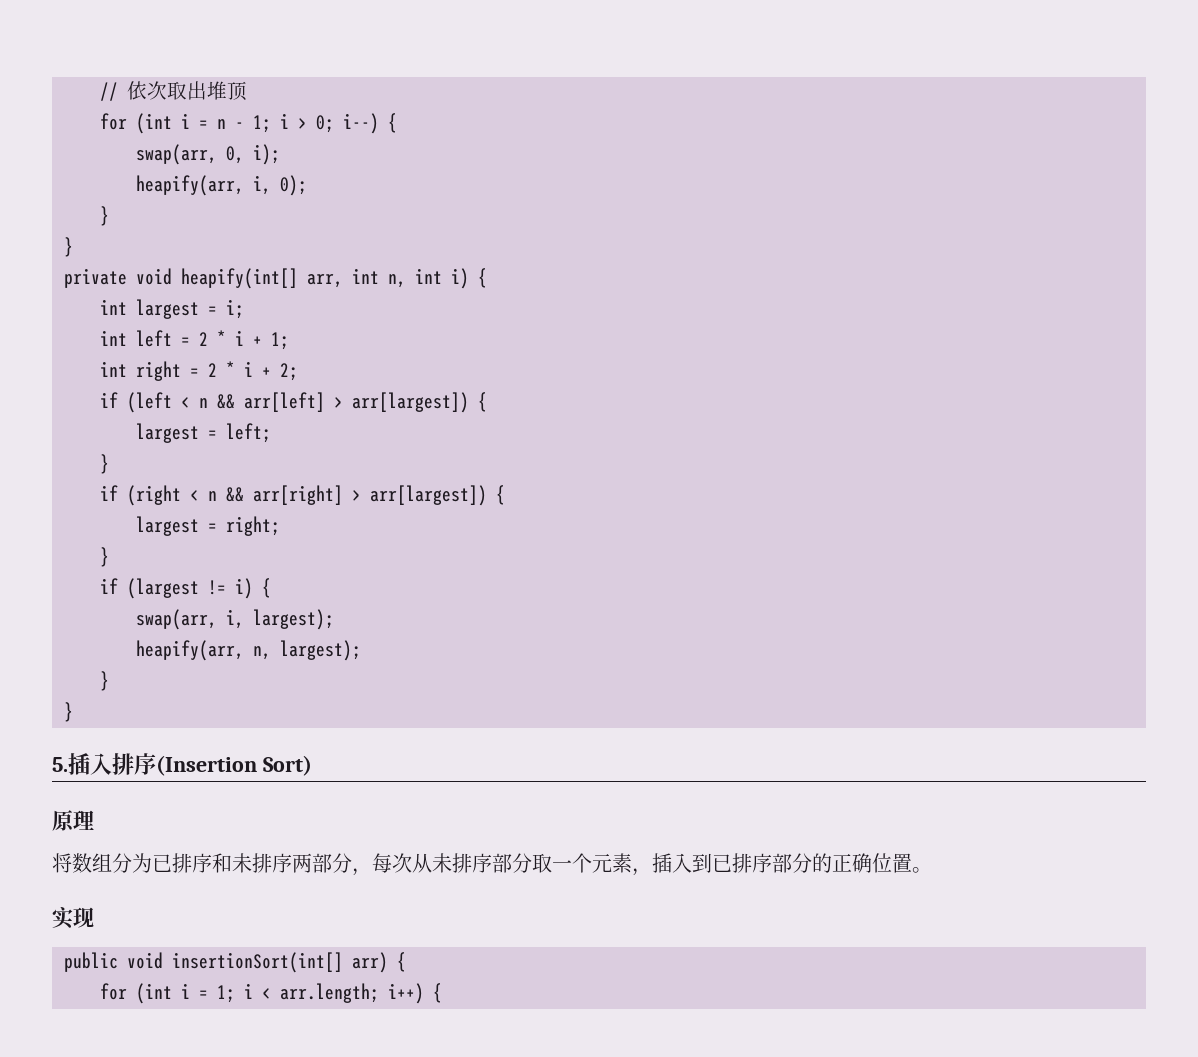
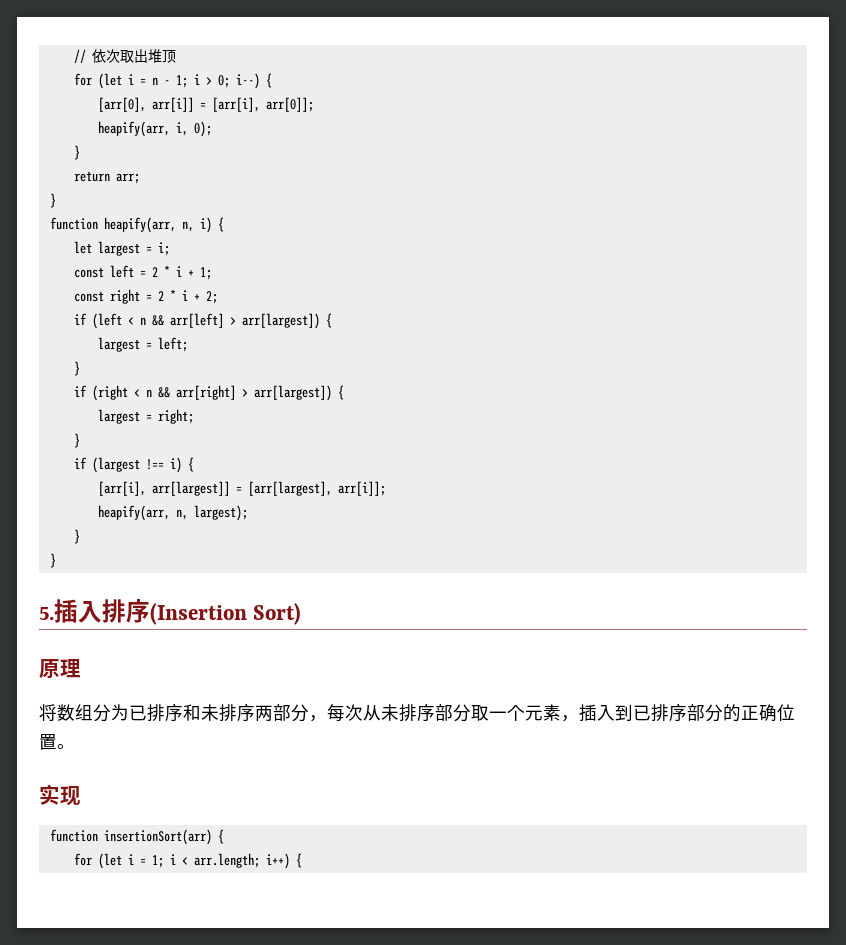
[136,113,172,134] (int -> [97,73,122,89] (let
[136,144,280,165] swap(arr, 0, i); -> [97,97,314,112] [arr[0], arr[i]] = [arr[i], arr[0]];
[64,237,73,257] [64,268,487,289] [100,299,127,315] // } // private void heapify(int[] arr, int n, int i) { // int -> [73,171,140,184] [49,193,56,208] [49,217,224,233] [73,241,92,254] // return arr; // } // function heapify(arr, n, i) { // let
[100,330,127,346] int -> [73,267,104,278] const
[100,361,127,377] int -> [73,291,104,302] const
[208,578,271,599] [136,609,334,630] != i) { // swap(arr, i, largest); -> [145,457,194,473] [97,481,386,496] !== i) { // [arr[i], arr[largest]] = [arr[largest], arr[i]];
[64,952,388,973] public void insertionSort(int[] arr) -> [49,829,212,845] function insertionSort(arr)
[136,983,172,1004] (int -> [97,853,122,869] (let

